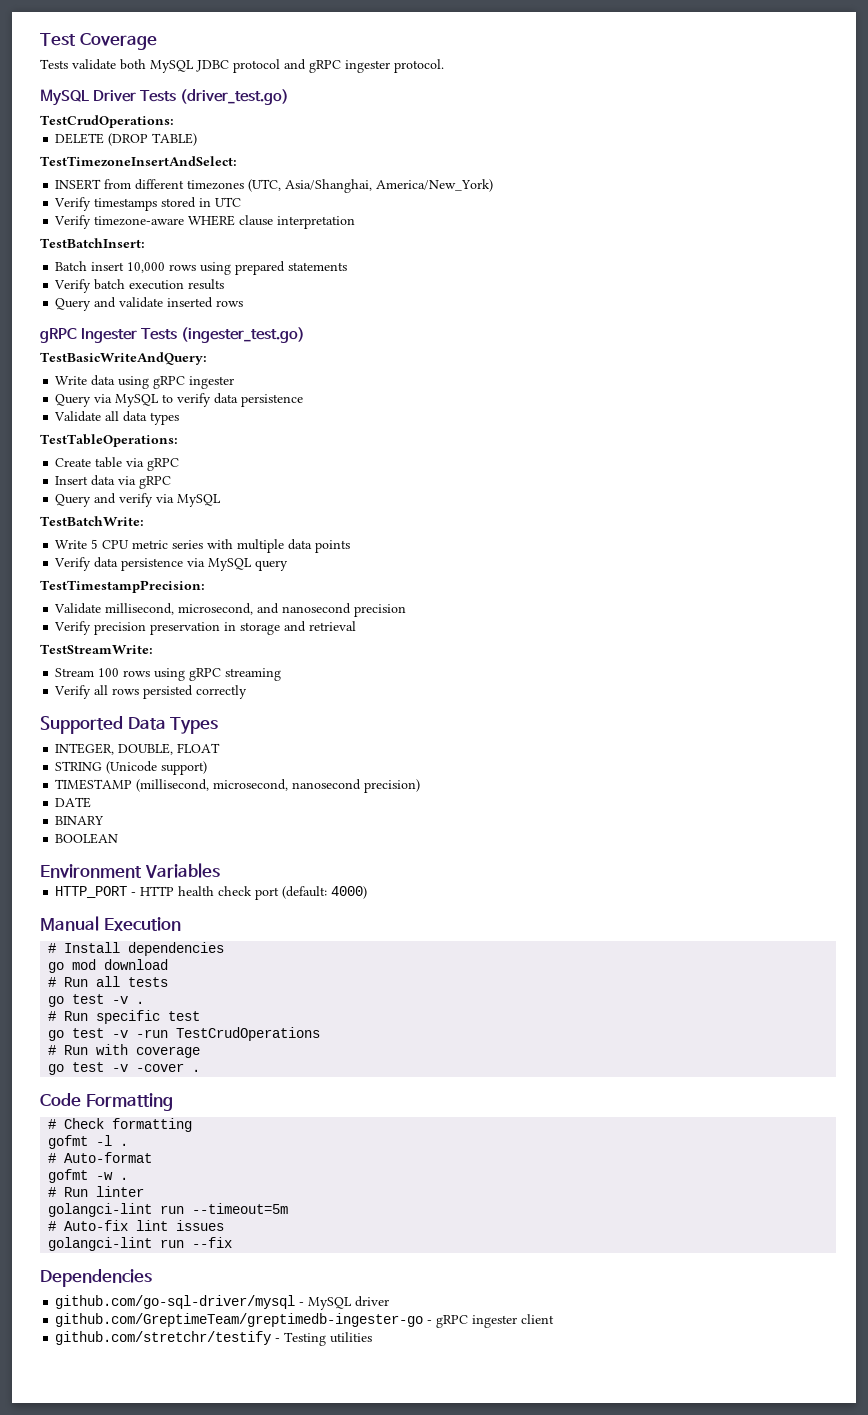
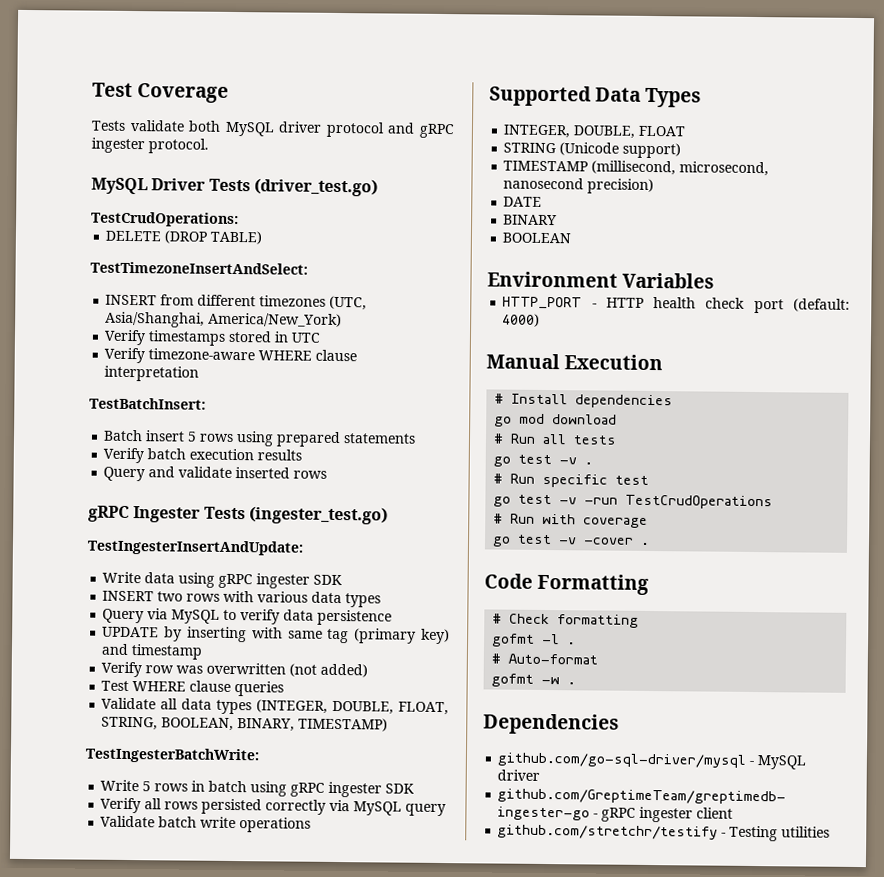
[196,60,229,72] JDBC -> [278,121,323,133] driver
[127,262,166,273] 10,000 -> [187,431,198,442] 5
[40,352,207,365] TestBasicWriteAndQuery: -> [87,539,304,556] TestIngesterInsertAndUpdate:
(235, 382) none -> [313,574,343,586] [102,590,382,608] SDK // INSERT two rows with various data types
[54,411,180,425] [40,434,178,447] [55,457,180,471] [55,475,172,489] [55,493,222,507] [40,516,144,526] [55,539,351,553] [54,557,289,571] [40,580,205,593] [54,603,407,617] [54,621,357,635] [40,644,153,654] [55,668,282,681] Validate all data types // TestTableOperations: // Create table via gRPC // Insert data via gRPC // Query and verify via MySQL // TestBatchWrite: // Write 5 CPU metric series with multiple data points // Verify data persistence via MySQL query // TestTimestampPrecision: // Validate millisecond, microsecond, and nanosecond precision // Verify precision preservation in storage and retrieval // TestStreamWrite: // Stream 100 rows using gRPC streaming -> [102,626,451,645] [101,643,204,660] [101,661,369,678] [101,680,285,697] [101,697,450,716] [101,716,389,732] [85,747,260,764] [100,779,415,798] UPDATE by inserting with same tag (primary key) and timestamp // Verify row was overwritten (not added) // Test WHERE clause queries // Validate all data types (INTEGER, DOUBLE, FLOAT, STRING, BOOLEAN, BINARY, TIMESTAMP) // TestIngesterBatchWrite: // Write 5 rows in batch using gRPC ingester SDK
(248, 692) none -> [329,799,447,817] [100,815,312,833] via MySQL query // Validate batch write operations
[48,1186,145,1197] [48,1203,289,1217] [48,1220,225,1231] [48,1237,233,1251] // # Run linter // golangci-lint run --timeout=5m // # Auto-fix lint issues // golangci-lint run --fix -> (577, 683) none

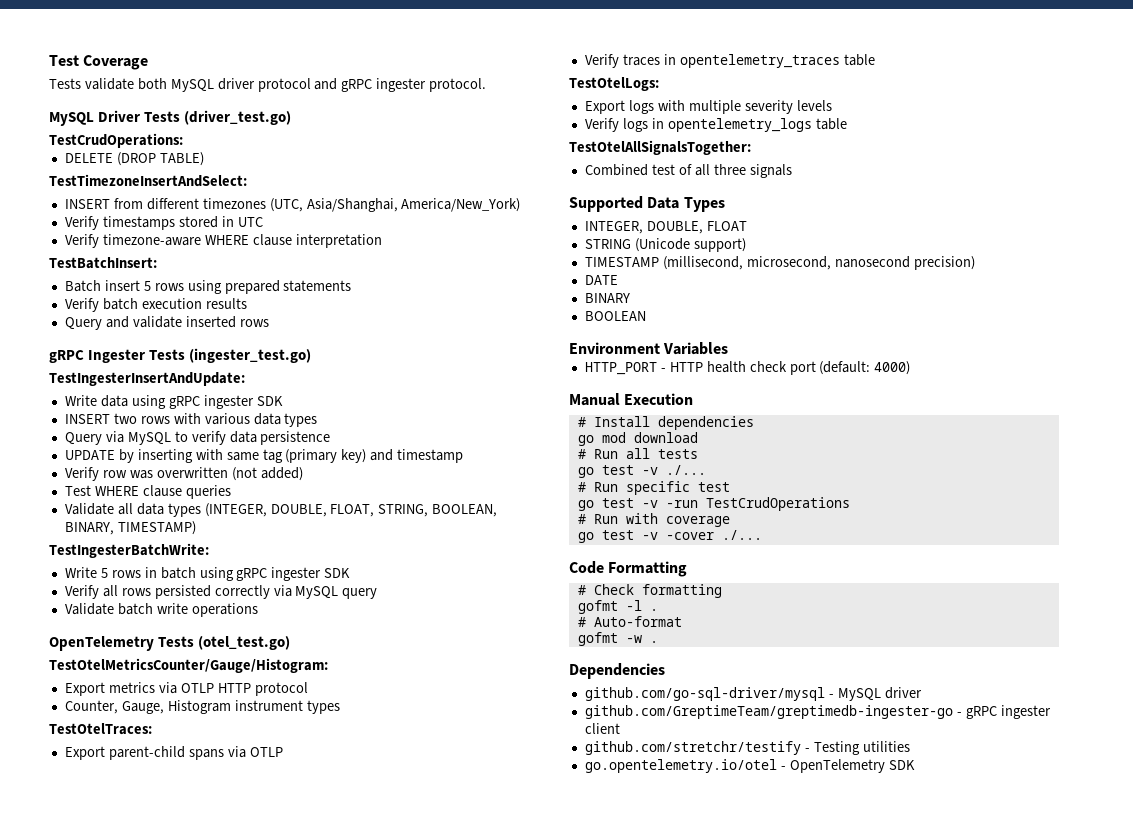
(312, 825) none -> [49,636,291,651] [49,658,328,673] [64,682,308,696] [64,700,340,714] [49,723,152,735] [64,746,283,760] [584,54,875,68] [569,77,659,91] [584,100,832,114] [584,118,847,132] [569,140,751,155] [584,164,792,178] // OpenTelemetry Tests (otel_test.go) // TestOtelMetricsCounter/Gauge/Histogram: // Export metrics via OTLP HTTP protocol // Counter, Gauge, Histogram instrument types // TestOtelTraces: // Export parent-child spans via OTLP // Verify traces in opentelemetry_traces table // TestOtelLogs: // Export logs with multiple severity levels // Verify logs in opentelemetry_logs table // TestOtelAllSignalsTogether: // Combined test of all three signals
[584,462,594,465] . -> [665,465,706,475] ./...
[640,542,651,546] . -> [721,530,762,540] ./...
(831, 832) none -> [584,759,915,773] // go.opentelemetry.io/otel - OpenTelemetry SDK

